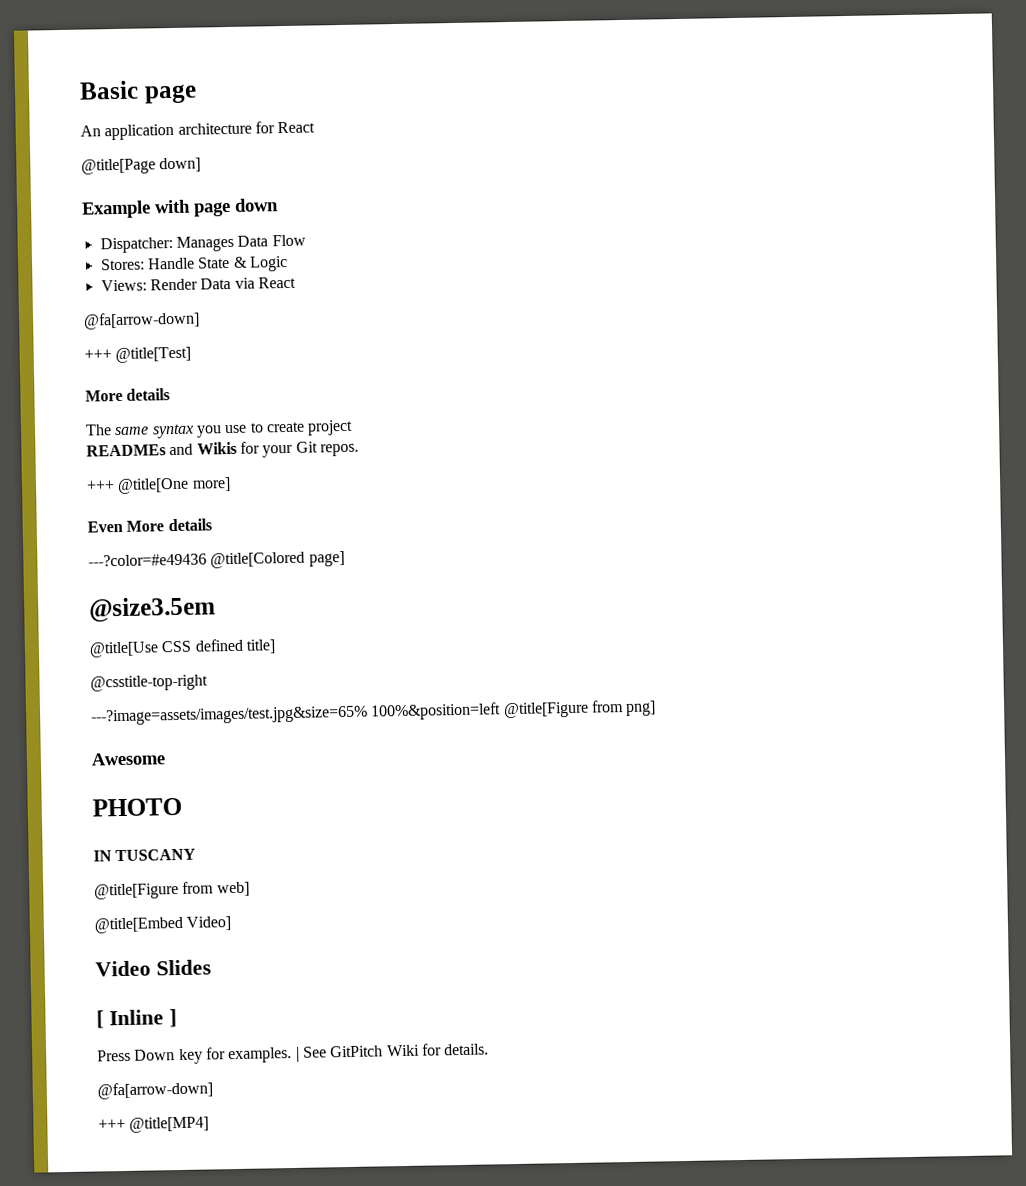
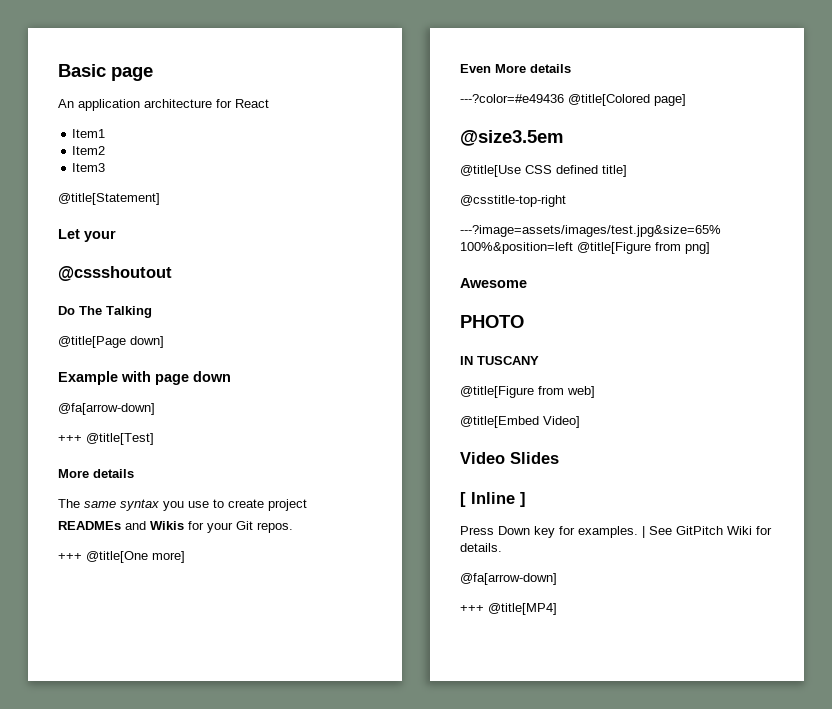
(316, 127) none -> [72,129,106,138] [72,146,106,155] [72,163,106,172] [58,193,160,205] [58,229,116,242] [58,266,172,281] [58,306,152,318] // Item1 // Item2 // Item3 // @title[Statement] // Let your // @cssshoutout // Do The Talking
[99,234,306,254] [99,255,288,272] [100,276,296,292] // Dispatcher: Manages Data Flow // Stores: Handle State & Logic // Views: Render Data via React -> (231, 376) none

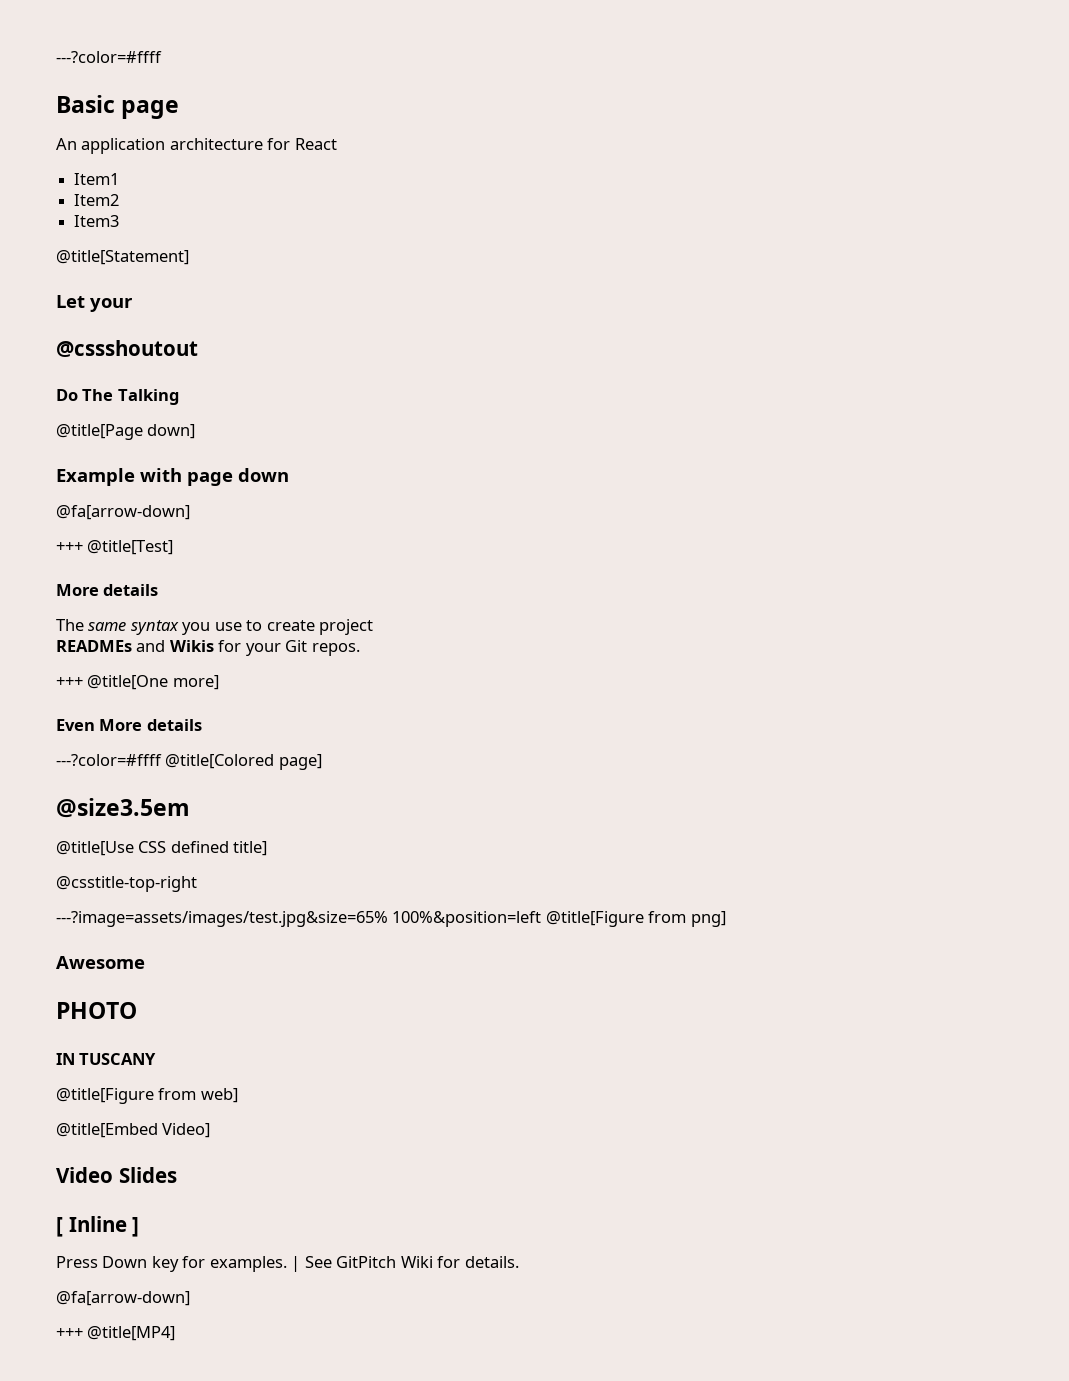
(58, 70) none -> [56,51,162,63] ---?color=#ffff //
[460,94,564,103] ---?color=#e49436 -> [56,754,162,766] ---?color=#ffff

